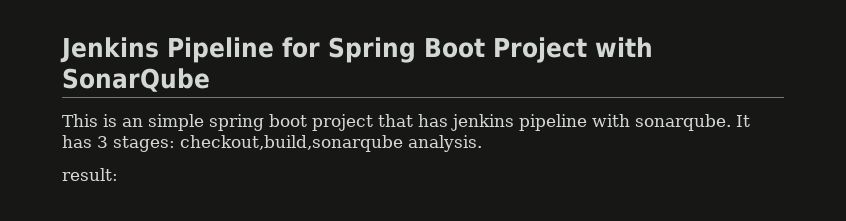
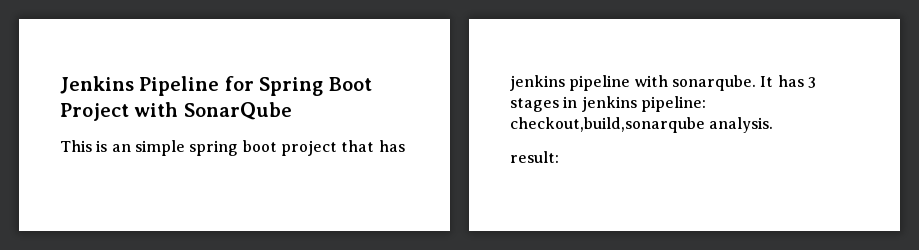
[113,136,175,152] stages: -> [510,96,706,112] stages in jenkins pipeline:

